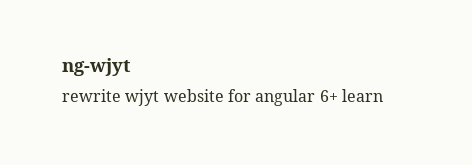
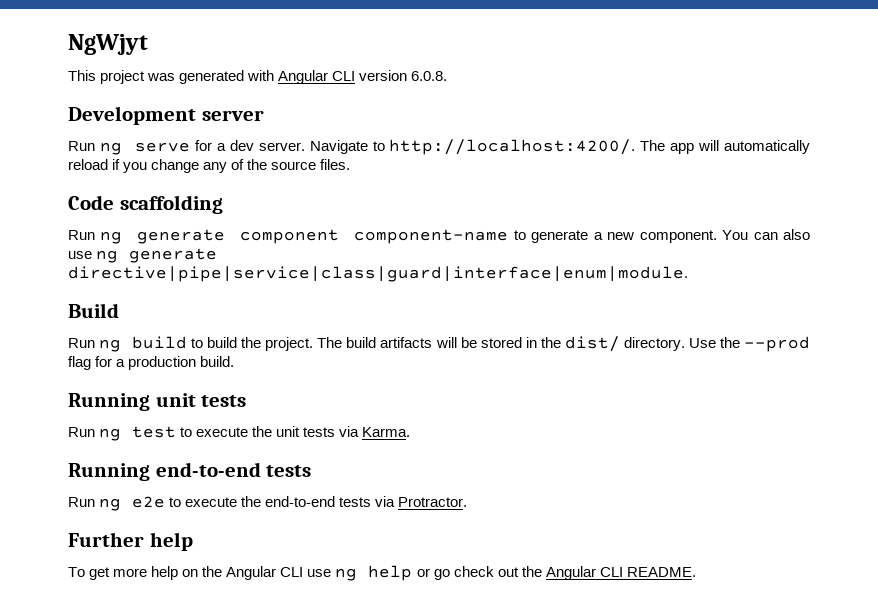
[62,58,131,76] [62,89,383,106] ng-wjyt // rewrite wjyt website for angular 6+ learn -> [68,34,148,55] [68,70,448,84] [68,106,264,125] [68,139,810,155] [68,159,351,173] [68,195,223,214] [68,229,810,244] [68,248,218,263] [68,266,688,282] [68,303,119,318] [68,336,811,352] [68,356,235,370] [68,393,247,411] [68,426,411,441] [68,462,312,481] [68,496,468,511] [68,532,193,551] [68,565,696,581] NgWjyt // This project was generated with Angular CLI version 6.0.8. // Development server // Run ng serve for a dev server. Navigate to http://localhost:4200/. The app will automatically reload if you change any of the source files. // Code scaffolding // Run ng generate component component-name to generate a new component. You can also use ng generate directive|pipe|service|class|guard|interface|enum|module. // Build // Run ng build to build the project. The build artifacts will be stored in the dist/ directory. Use the --prod flag for a production build. // Running unit tests // Run ng test to execute the unit tests via Karma. // Running end-to-end tests // Run ng e2e to execute the end-to-end tests via Protractor. // Further help // To get more help on the Angular CLI use ng help or go check out the Angular CLI README.

